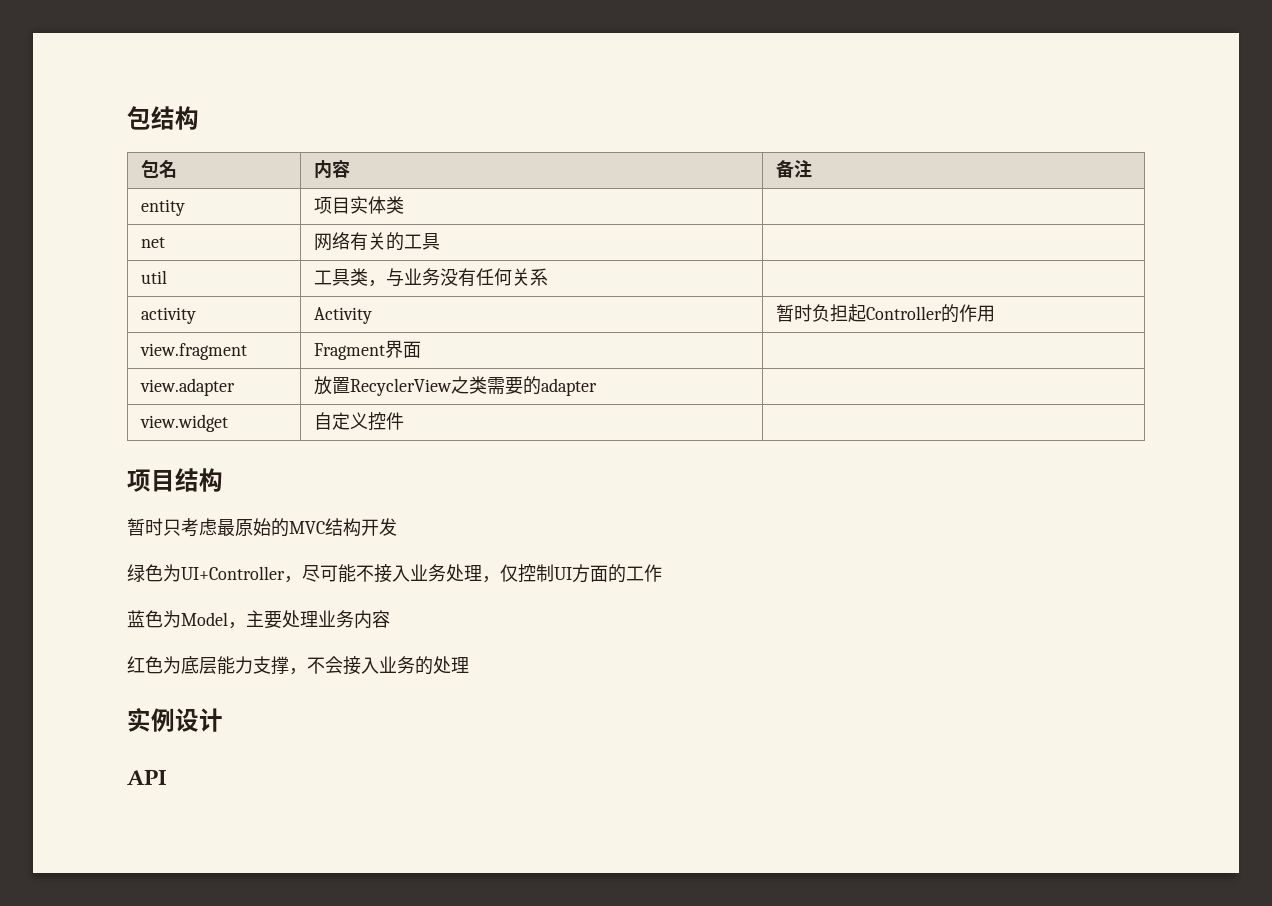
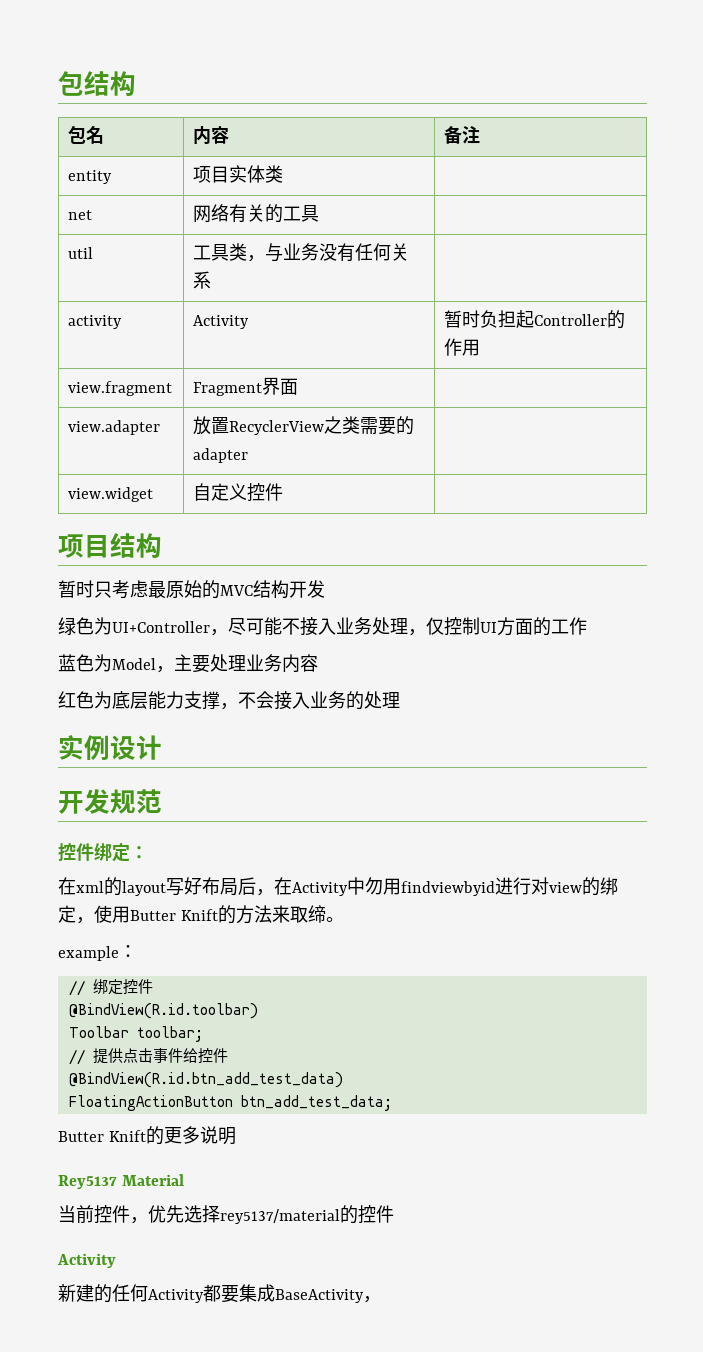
[127,769,167,785] API -> [58,789,162,814] [58,843,148,862] [58,877,618,896] [58,905,344,924] [58,945,137,961] [68,979,153,996] [68,1003,258,1019] [68,1026,203,1042] [68,1048,228,1065] [68,1072,343,1088] [68,1095,392,1111] [58,1126,236,1145] [58,1174,184,1189] [58,1205,394,1224] [57,1253,116,1268] [58,1284,381,1303] 开发规范 // 控件绑定： // 在xml的layout写好布局后，在Activity中勿用findviewbyid进行对view的绑定，使用Butter Knift的方法来取缔。 // example： // // 绑定控件 // @BindView(R.id.toolbar) // Toolbar toolbar; // // 提供点击事件给控件 // @BindView(R.id.btn_add_test_data) // FloatingActionButton btn_add_test_data; // Butter Knift的更多说明 // Rey5137 Material // 当前控件，优先选择rey5137/material的控件 // Activity // 新建的任何Activity都要集成BaseActivity，

